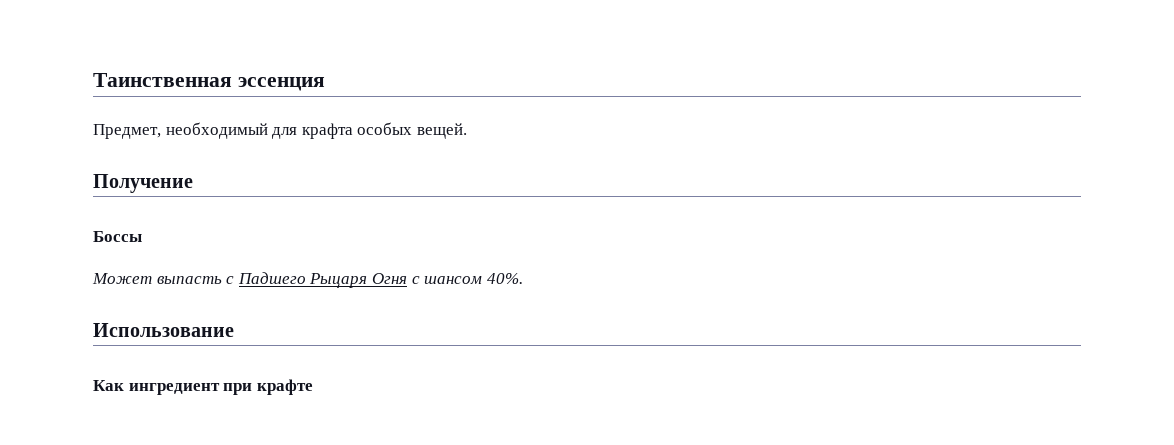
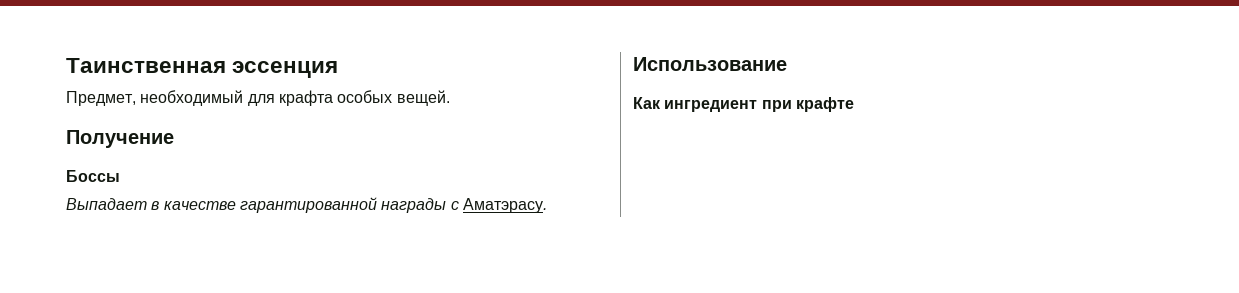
[92,272,523,288] Может выпасть с Падшего Рыцаря Огня с шансом 40%. -> [66,197,547,213] Выпадает в качестве гарантированной награды с Аматэрасу.

